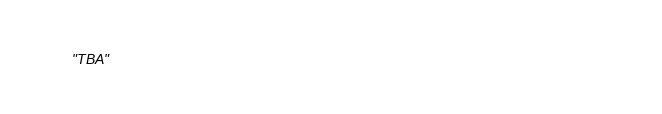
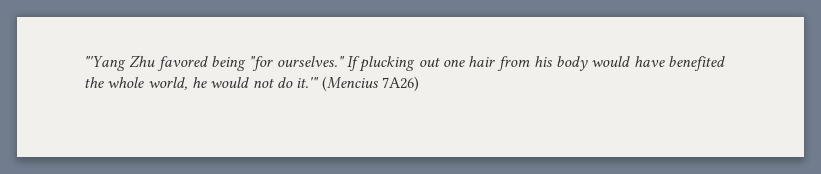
[72,54,110,64] "TBA" -> [84,55,726,72] [84,76,419,92] "'Yang Zhu favored being "for ourselves." If plucking out one hair from his body would have benefited the whole world, he would not do it.'" (Mencius 7A26)

